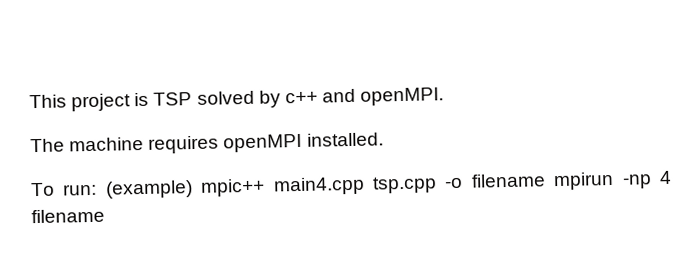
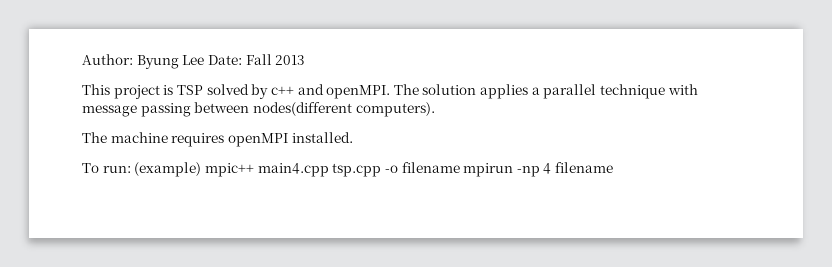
(29, 101) none -> [82,54,306,69] Author: Byung Lee Date: Fall 2013 //
(445, 96) none -> [393,84,698,99] [82,102,435,117] The solution applies a parallel technique with message passing between nodes(different computers).

